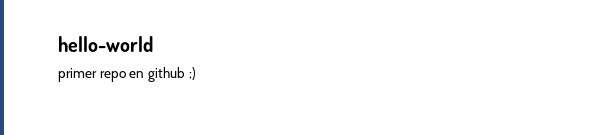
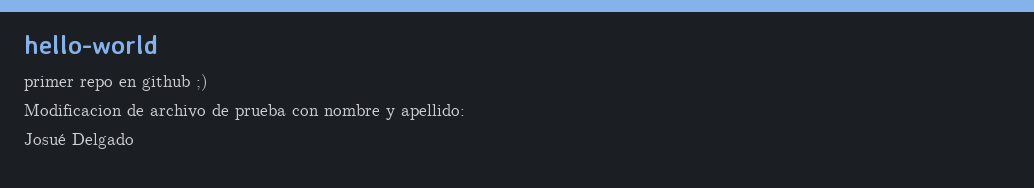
(196, 73) none -> [24,103,465,120] [24,133,134,149] // Modificacion de archivo de prueba con nombre y apellido: // Josué Delgado

